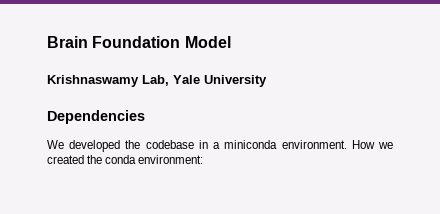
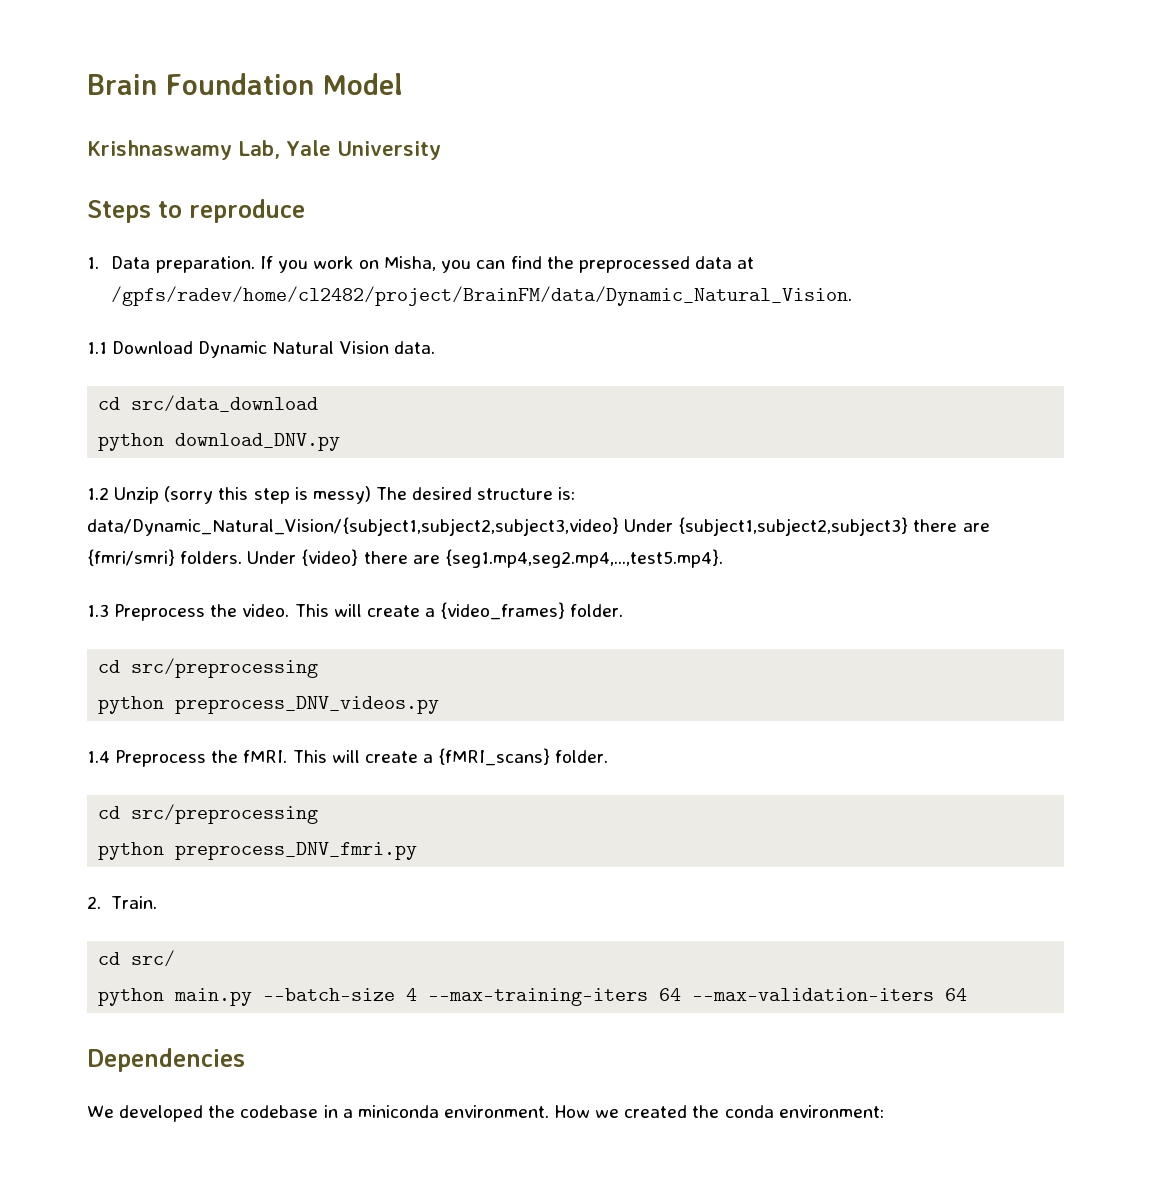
(267, 81) none -> [87,199,305,223] [87,256,755,273] [111,286,853,306] [87,341,435,358] [98,395,319,412] [98,433,341,451] [87,486,576,504] [87,517,990,536] [87,549,723,568] [87,602,624,621] [98,658,319,678] [98,696,440,714] [87,748,609,767] [98,804,319,824] [98,842,418,860] [87,896,158,909] [98,950,176,967] [98,988,968,1006] // Steps to reproduce // 1. Data preparation. If you work on Misha, you can find the preprocessed data at /gpfs/radev/home/cl2482/project/BrainFM/data/Dynamic_Natural_Vision. // 1.1 Download Dynamic Natural Vision data. // cd src/data_download // python download_DNV.py // 1.2 Unzip (sorry this step is messy) The desired structure is: data/Dynamic_Natural_Vision/{subject1,subject2,subject3,video} Under {subject1,subject2,subject3} there are {fmri/smri} folders. Under {video} there are {seg1.mp4,seg2.mp4,...,test5.mp4}. // 1.3 Preprocess the video. This will create a {video_frames} folder. // cd src/preprocessing // python preprocess_DNV_videos.py // 1.4 Preprocess the fMRI. This will create a {fMRI_scans} folder. // cd src/preprocessing // python preprocess_DNV_fmri.py // 2. Train. // cd src/ // python main.py --batch-size 4 --max-training-iters 64 --max-validation-iters 64

